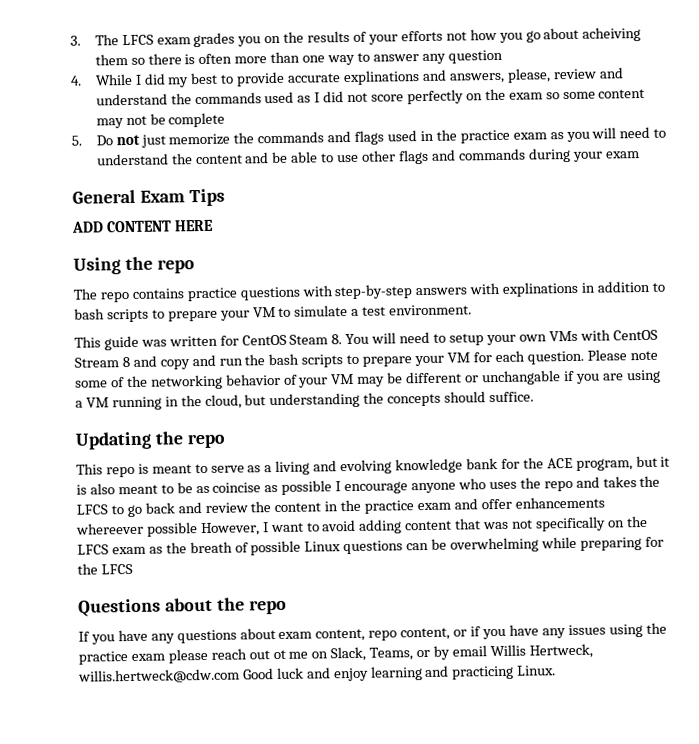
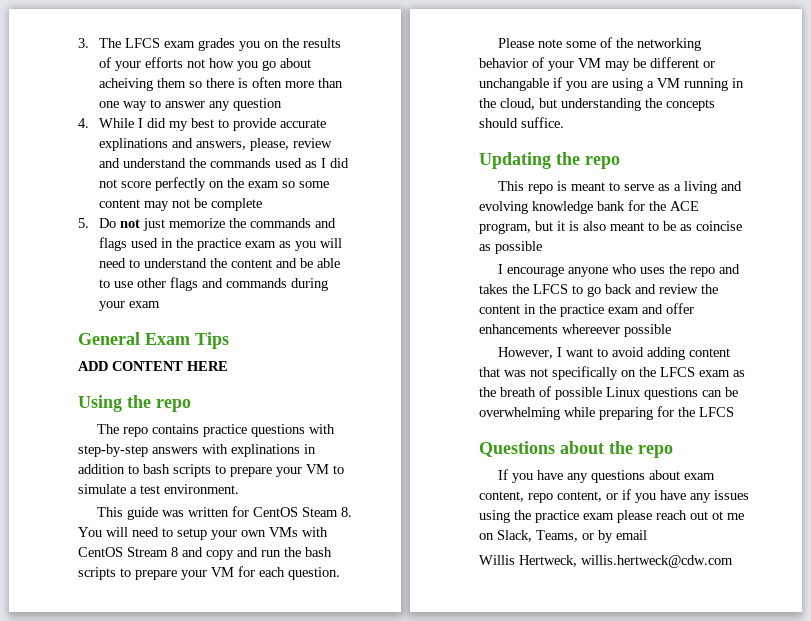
(584, 357) none -> (340, 573) //
(333, 487) none -> (542, 247) //
(198, 529) none -> (671, 330) //
(487, 651) none -> (647, 535) //
[242,665,557,682] Good luck and enjoy learning and practicing Linux. -> (733, 561) none

